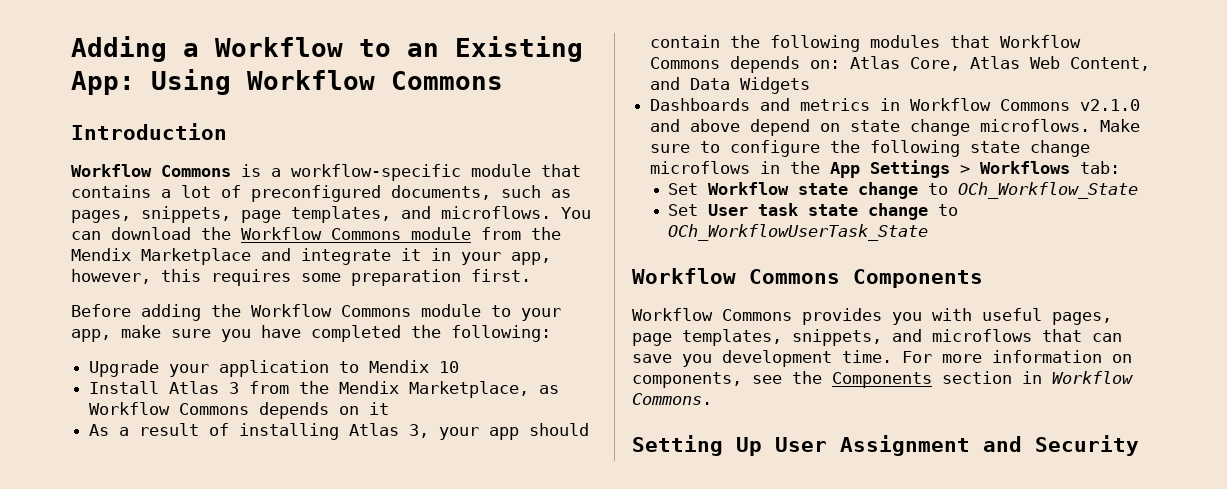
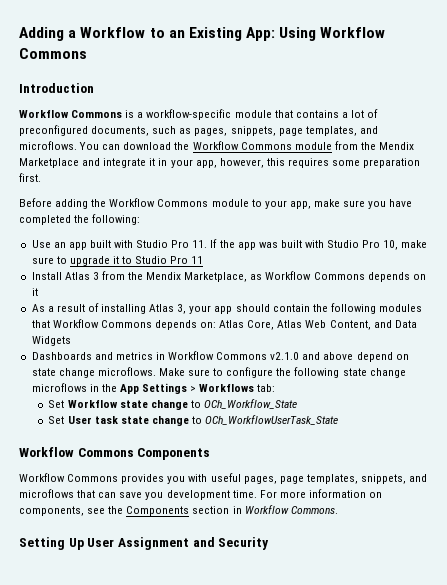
[89,360,460,377] Upgrade your application to Mendix 10 -> [31,239,428,250] [31,256,204,266] Use an app built with Studio Pro 11. If the app was built with Studio Pro 10, make sure to upgrade it to Studio Pro 11

